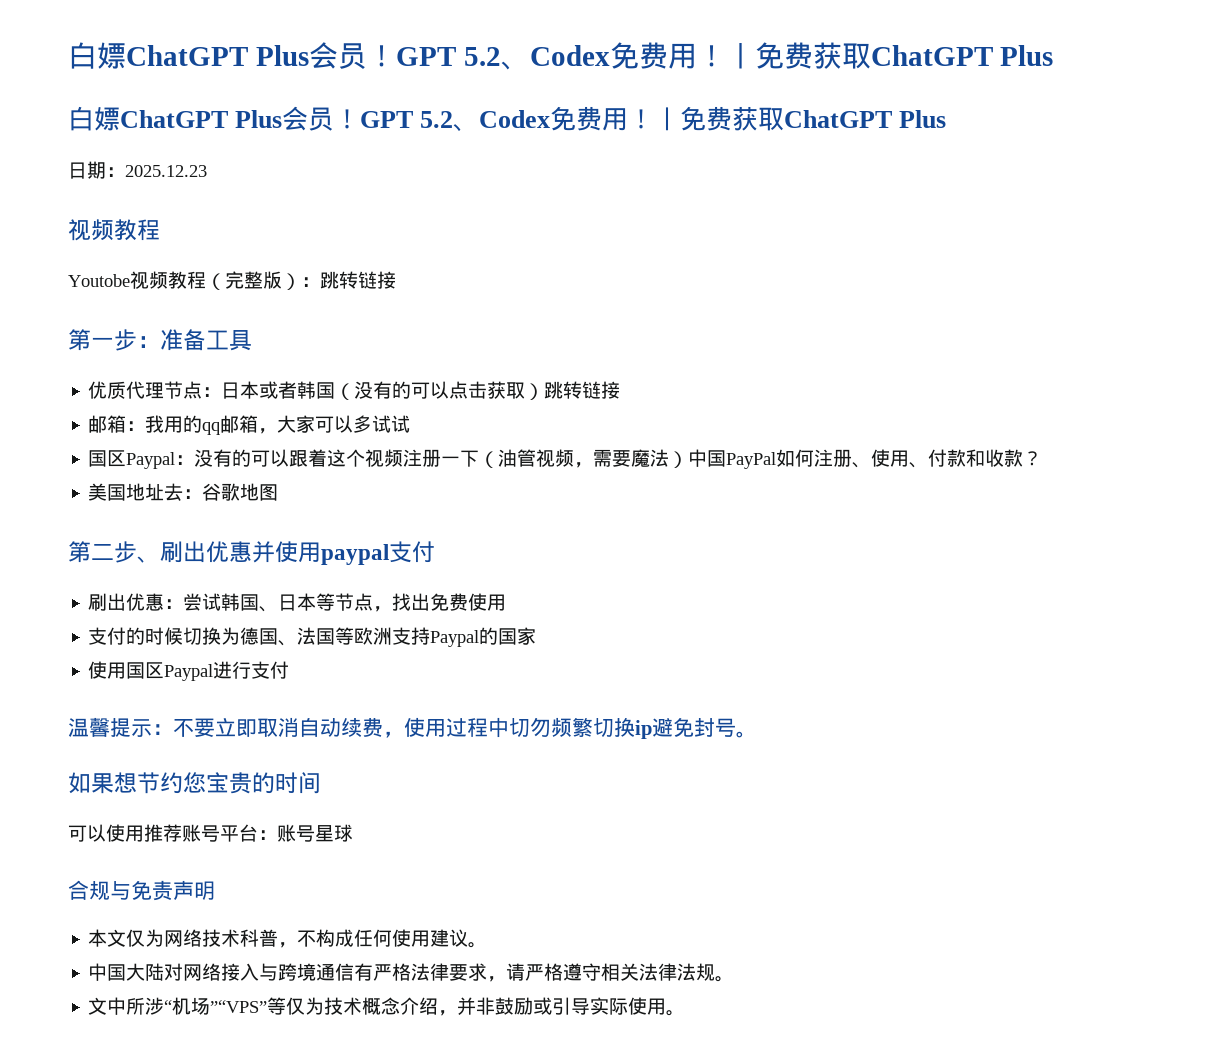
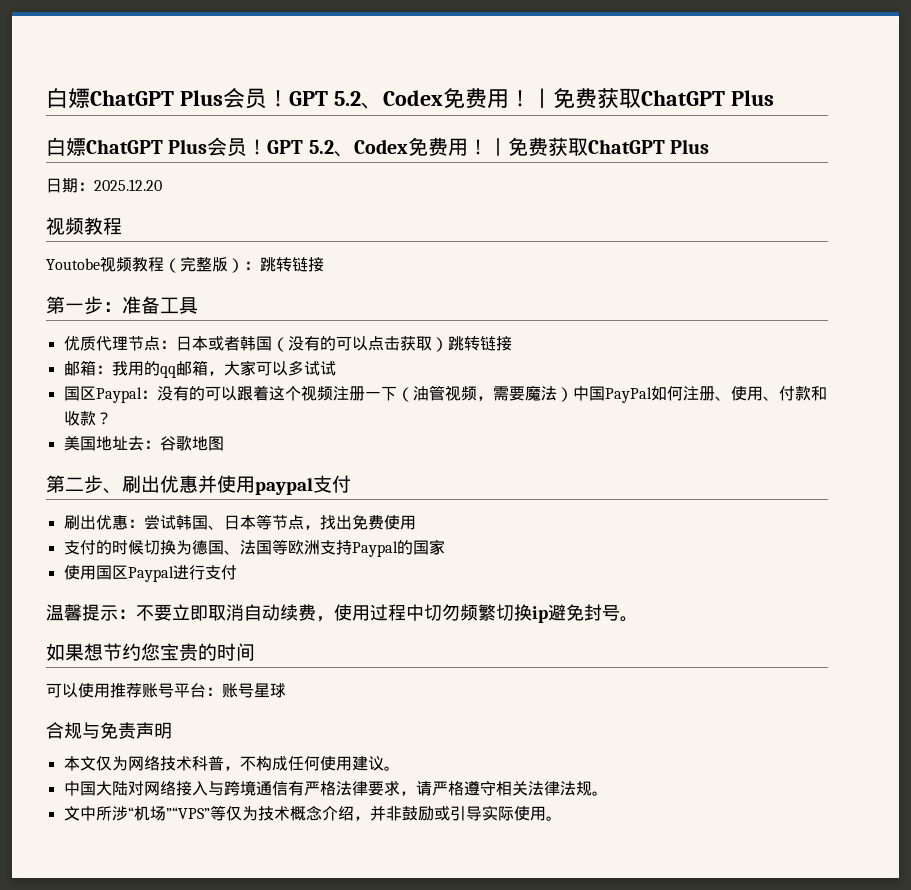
[125,165,207,177] 2025.12.23 -> [94,179,162,191] 2025.12.20

